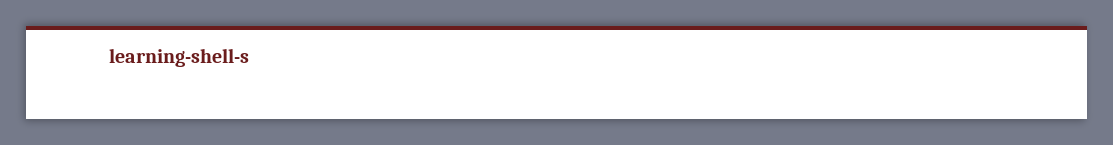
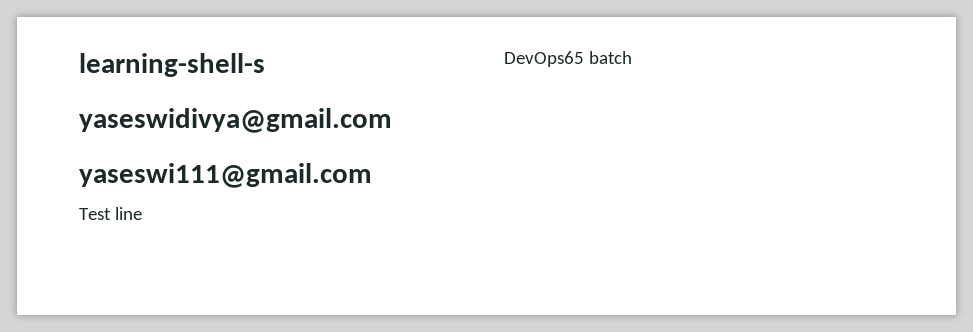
(249, 57) none -> [79,108,392,133] [79,163,372,188] [79,207,142,220] [504,51,632,67] // yaseswidivya@gmail.com // yaseswi111@gmail.com // Test line // DevOps65 batch

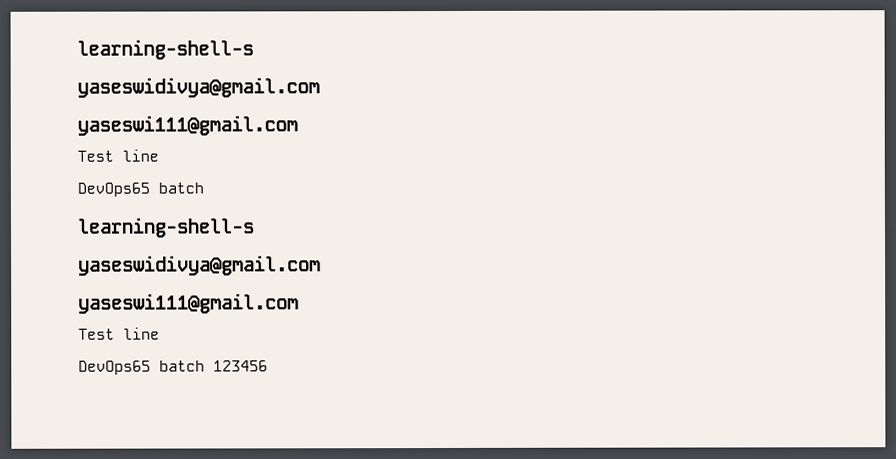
[79,53,265,77] [79,108,392,133] [79,163,372,188] [79,207,142,220] [504,51,632,67] learning-shell-s // yaseswidivya@gmail.com // yaseswi111@gmail.com // Test line // DevOps65 batch -> [77,39,254,60] [77,77,320,98] [77,115,298,136] [77,149,159,162] [77,182,204,197] [77,217,255,238] [78,255,321,276] [78,293,299,314] [78,327,160,340] [78,360,268,375] learning-shell-s // yaseswidivya@gmail.com // yaseswi111@gmail.com // Test line // DevOps65 batch // learning-shell-s // yaseswidivya@gmail.com // yaseswi111@gmail.com // Test line // DevOps65 batch 123456

